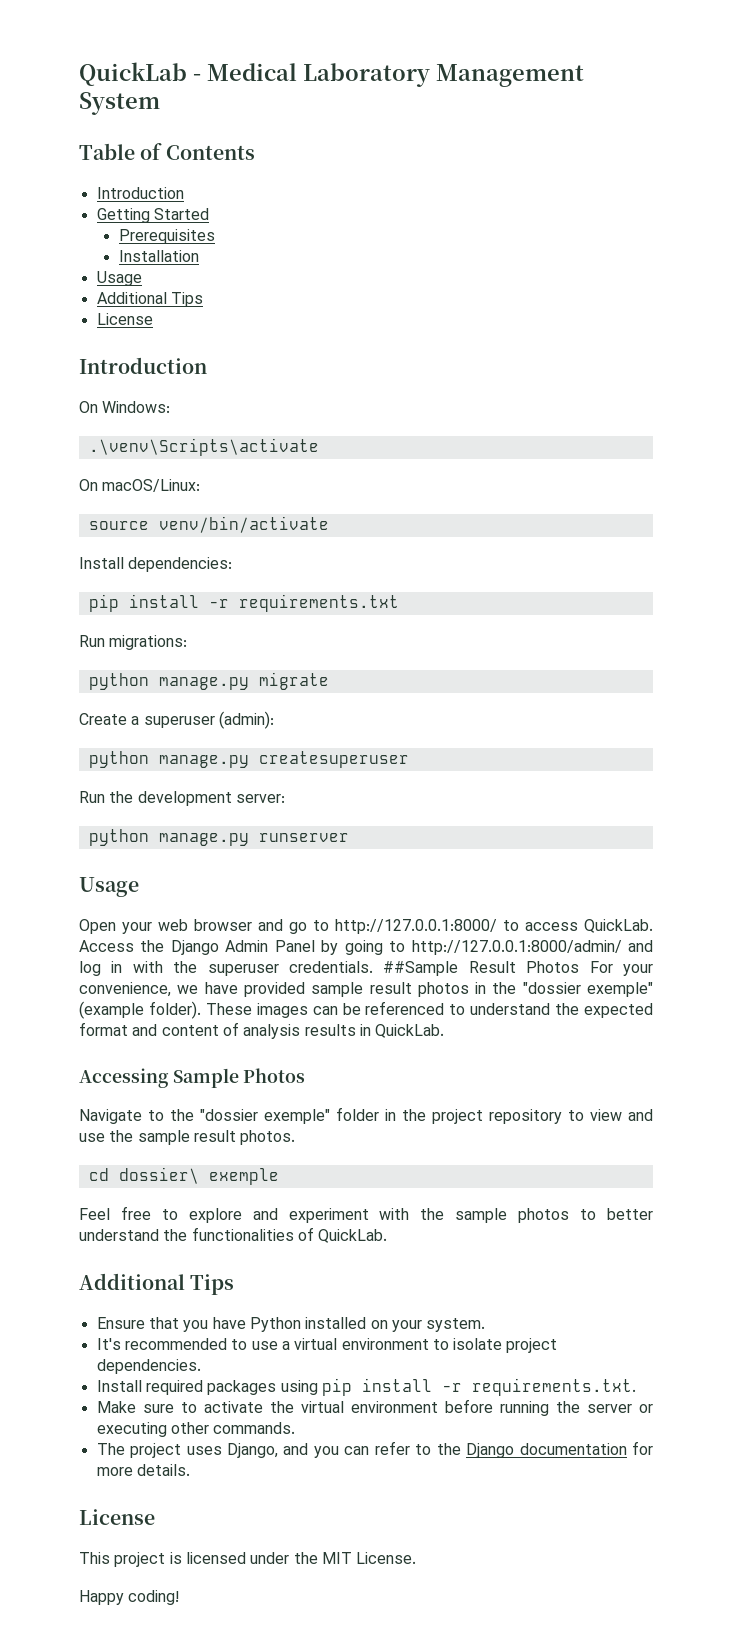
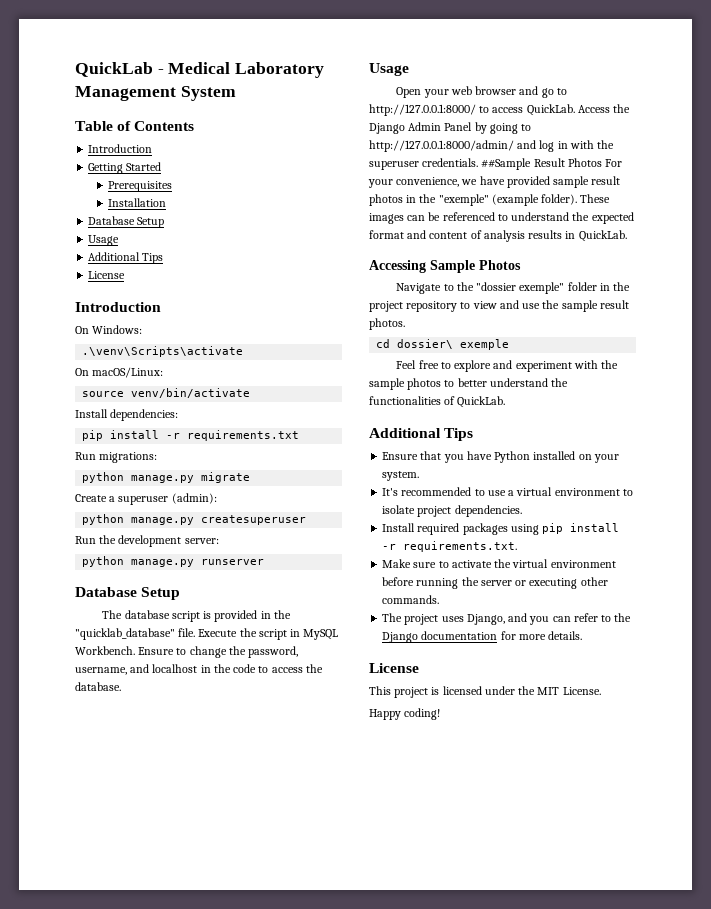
(199, 256) none -> [88,216,165,228] // Database Setup
(349, 837) none -> [75,587,181,600] [102,610,291,622] [75,628,339,640] [75,646,299,658] [75,664,323,675] [75,682,121,691] // Database Setup // The database script is provided in the "quicklab_database" file. Execute the script in MySQL Workbench. Ensure to change the password, username, and localhost in the code to access the database.
[522,982,653,997] "dossier exemple" -> [438,194,489,206] "exemple"

